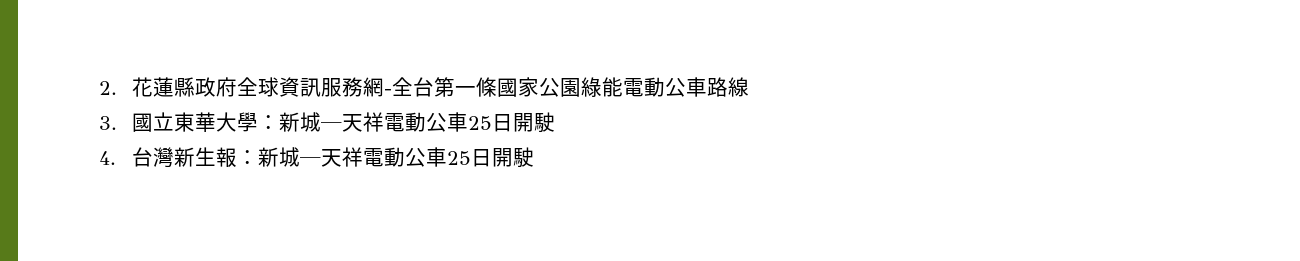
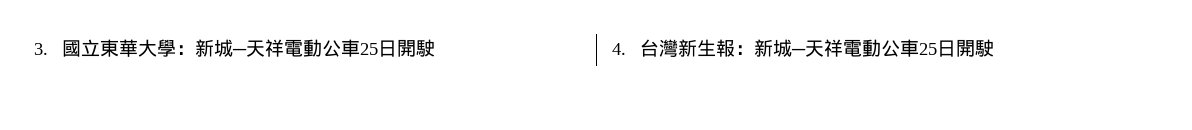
[99,77,749,97] 2.花蓮縣政府全球資訊服務網-全台第一條國家公園綠能電動公車路線 // -> (34, 49) none

